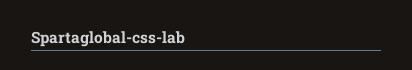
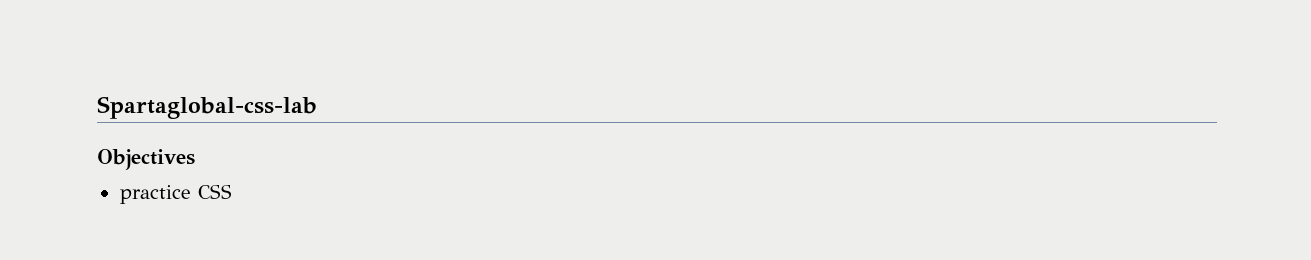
(185, 39) none -> [97,149,195,170] [119,184,232,204] // Objectives // practice CSS

